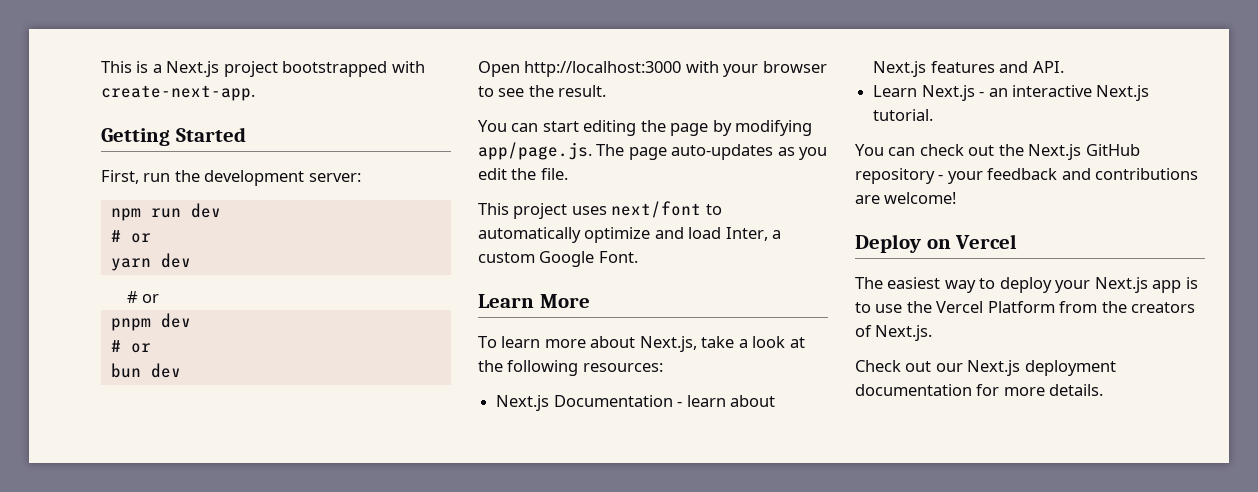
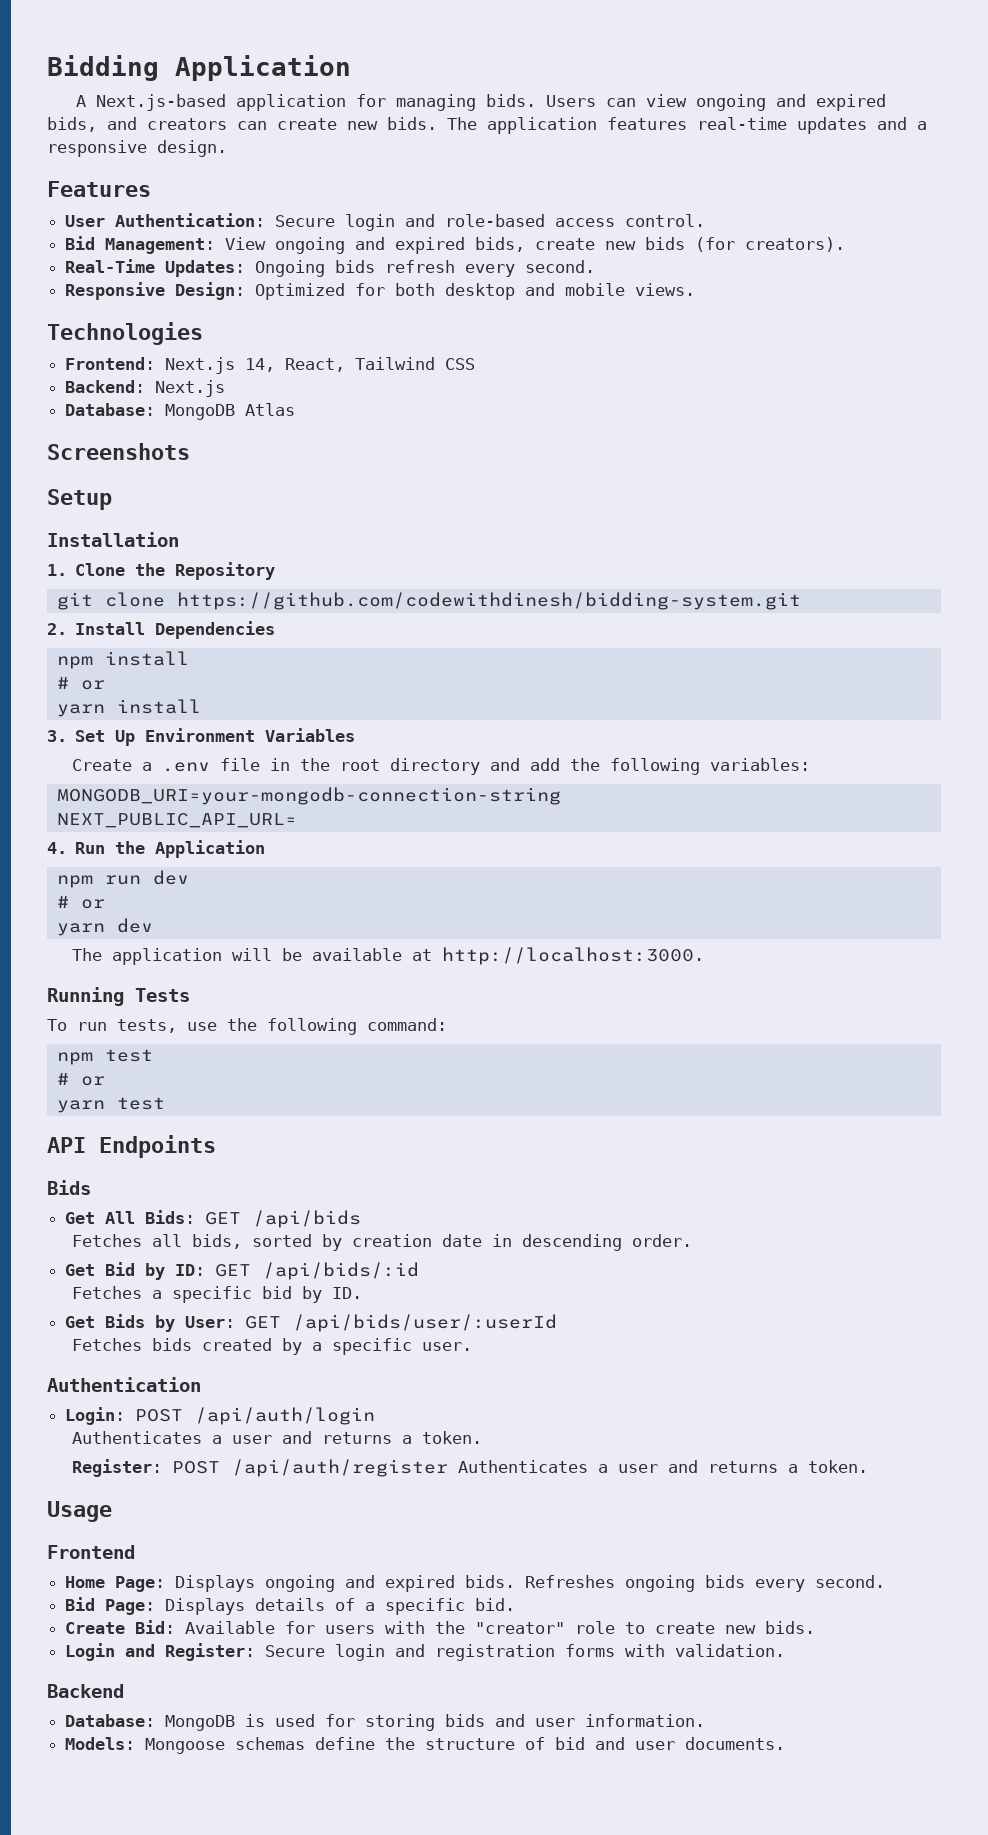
[101,61,425,77] [101,85,255,101] [101,127,246,146] [101,170,361,186] This is a Next.js project bootstrapped with create-next-app. // Getting Started // First, run the development server: -> [47,55,351,81] [75,94,886,111] [47,117,927,134] [47,140,227,157] [47,181,151,197] [65,213,706,231] [65,236,846,254] [65,259,596,277] [65,282,696,300] [47,322,203,345] [65,357,476,374] [65,380,226,397] [65,403,296,420] [47,443,190,460] [47,489,112,510] [47,532,179,547] [47,562,276,580] [56,592,801,610] [47,621,276,639] [56,651,189,669] [56,677,105,690] [56,699,201,717] [47,728,356,746] [71,758,810,775] [56,787,561,805] [56,813,297,828] [47,840,266,858] Bidding Application // A Next.js-based application for managing bids. Users can view ongoing and expired bids, and creators can create new bids. The application features real-time updates and a responsive design. // Features // User Authentication: Secure login and role-based access control. // Bid Management: View ongoing and expired bids, create new bids (for creators). // Real-Time Updates: Ongoing bids refresh every second. // Responsive Design: Optimized for both desktop and mobile views. // Technologies // Frontend: Next.js 14, React, Tailwind CSS // Backend: Next.js // Database: MongoDB Atlas // Screenshots // Setup // Installation // 1. Clone the Repository // git clone https://github.com/codewithdinesh/bidding-system.git // 2. Install Dependencies // npm install // # or // yarn install // 3. Set Up Environment Variables // Create a .env file in the root directory and add the following variables: // MONGODB_URI=your-mongodb-connection-string // NEXT_PUBLIC_API_URL= // 4. Run the Application
[126,291,160,303] [110,313,191,331] [110,340,151,353] [110,363,181,378] [478,61,827,77] [478,85,607,97] [478,120,813,136] [478,142,828,160] [478,168,568,180] [478,201,722,219] [478,227,782,243] [478,251,638,267] [478,294,590,308] [478,336,805,352] [478,360,663,376] [496,395,775,411] [873,61,1064,77] [873,85,1150,101] [873,109,934,121] [855,144,1140,160] [855,168,1199,184] [855,192,957,204] [855,234,1018,253] [855,277,1198,293] [855,301,1196,313] [855,325,933,341] [855,360,1116,376] [855,384,1104,396] # or // pnpm dev // # or // bun dev // Open http://localhost:3000 with your browser to see the result. // You can start editing the page by modifying app/page.js. The page auto-updates as you edit the file. // This project uses next/font to automatically optimize and load Inter, a custom Google Font. // Learn More // To learn more about Next.js, take a look at the following resources: // Next.js Documentation - learn about Next.js features and API. // Learn Next.js - an interactive Next.js tutorial. // You can check out the Next.js GitHub repository - your feedback and contributions are welcome! // Deploy on Vercel // The easiest way to deploy your Next.js app is to use the Vercel Platform from the creators of Next.js. // Check out our Next.js deployment documentation for more details. -> [71,947,704,965] [47,987,190,1006] [47,1018,447,1035] [56,1049,153,1065] [56,1073,105,1086] [56,1097,165,1113] [47,1135,216,1158] [47,1180,91,1195] [65,1210,362,1228] [71,1234,692,1251] [65,1262,420,1280] [71,1286,362,1303] [65,1314,558,1332] [71,1338,472,1355] [47,1377,201,1392] [65,1407,376,1425] [71,1431,482,1444] [71,1459,868,1477] [47,1501,112,1522] [47,1545,135,1559] [65,1575,886,1592] [65,1597,516,1615] [65,1620,816,1634] [65,1643,786,1661] [47,1684,124,1698] [65,1714,706,1731] [65,1737,786,1754] The application will be available at http://localhost:3000. // Running Tests // To run tests, use the following command: // npm test // # or // yarn test // API Endpoints // Bids // Get All Bids: GET /api/bids // Fetches all bids, sorted by creation date in descending order. // Get Bid by ID: GET /api/bids/:id // Fetches a specific bid by ID. // Get Bids by User: GET /api/bids/user/:userId // Fetches bids created by a specific user. // Authentication // Login: POST /api/auth/login // Authenticates a user and returns a token. // Register: POST /api/auth/register Authenticates a user and returns a token. // Usage // Frontend // Home Page: Displays ongoing and expired bids. Refreshes ongoing bids every second. // Bid Page: Displays details of a specific bid. // Create Bid: Available for users with the "creator" role to create new bids. // Login and Register: Secure login and registration forms with validation. // Backend // Database: MongoDB is used for storing bids and user information. // Models: Mongoose schemas define the structure of bid and user documents.

